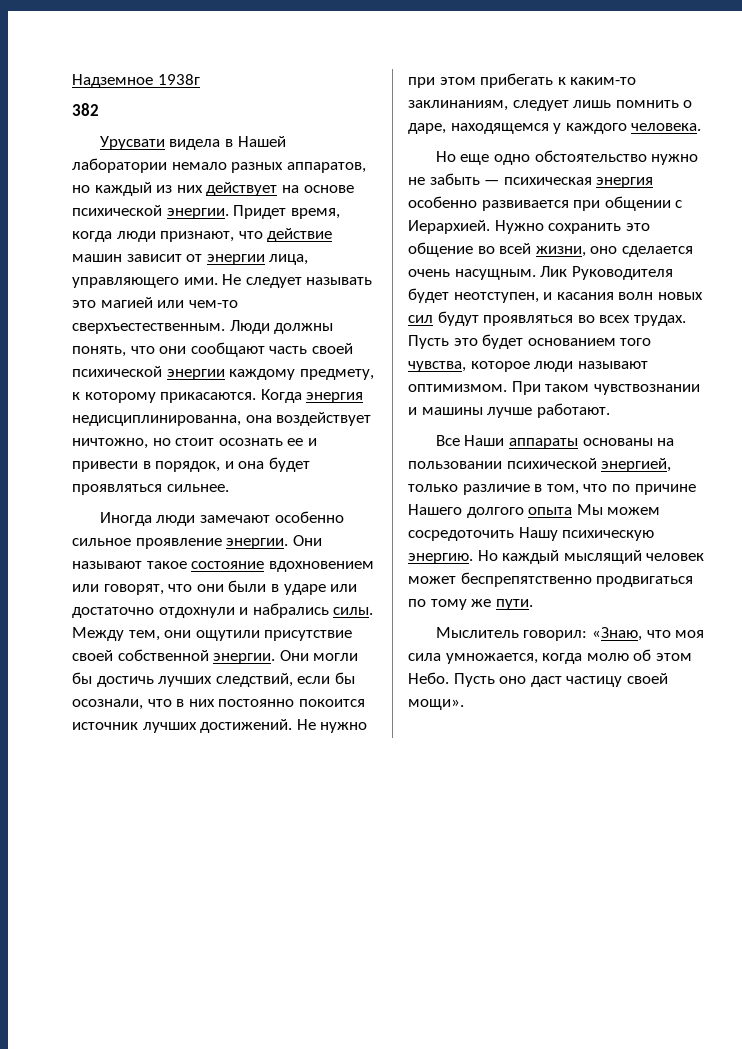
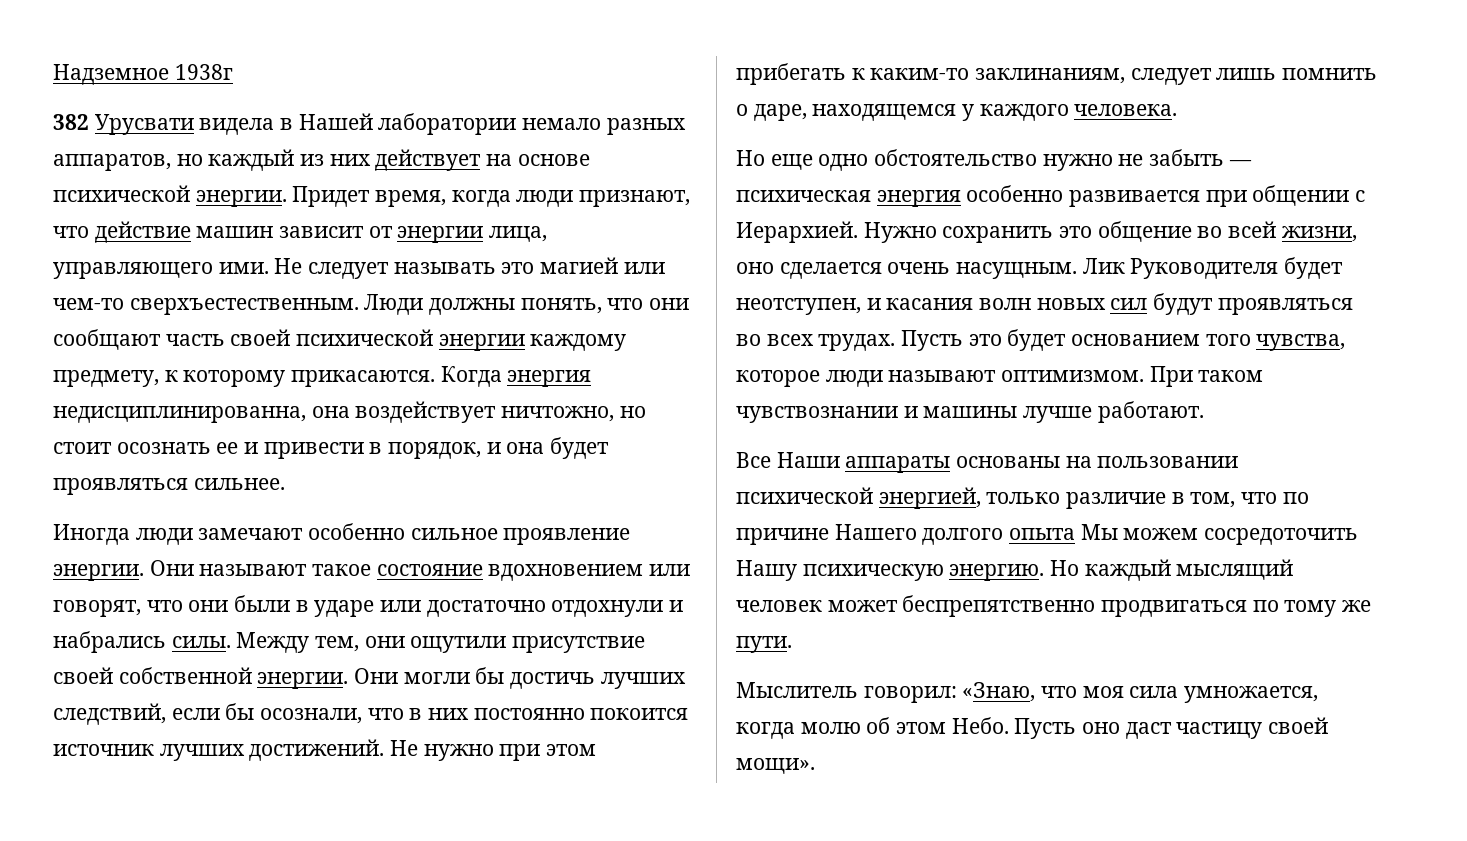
(99, 109) // -> (89, 122) none

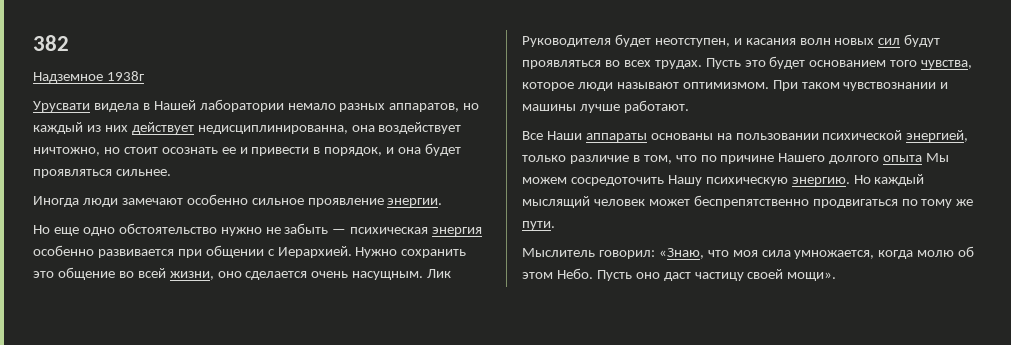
(53, 74) none -> [33,35,69,51] 382 //
[53,114,89,130] 382 -> (145, 76) none
[486,154,590,166] [53,185,691,207] [53,221,548,243] [53,257,665,279] [53,294,690,315] [53,329,627,351] [53,366,592,387] на основе психической энергии. Придет время, когда люди признают, что действие машин зависит от энергии лица, управляющего ими. Не следует называть это магией или чем-то сверхъестественным. Люди должны понять, что они сообщают часть своей психической энергии каждому предмету, к которому прикасаются. Когда энергия -> (194, 128) none
[149,560,691,581] [53,595,684,617] [53,631,646,653] [53,667,686,689] [53,703,689,725] [53,739,597,761] [736,63,1378,85] [736,104,1178,121] Они называют такое состояние вдохновением или говорят, что они были в ударе или достаточно отдохнули и набрались силы. Между тем, они ощутили присутствие своей собственной энергии. Они могли бы достичь лучших следствий, если бы осознали, что в них постоянно покоится источник лучших достижений. Не нужно при этом прибегать к каким-то заклинаниям, следует лишь помнить о даре, находящемся у каждого человека. -> (443, 202) none

